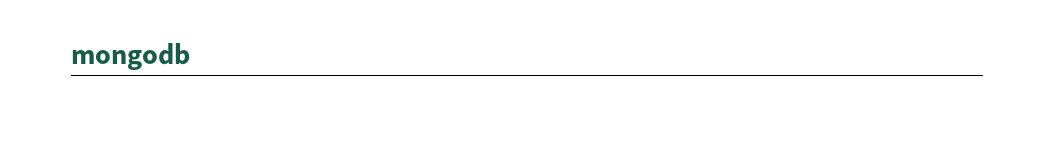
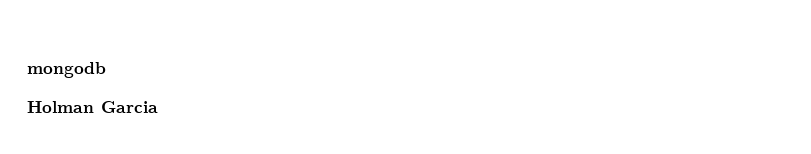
(190, 56) none -> [27,101,158,113] // Holman Garcia

